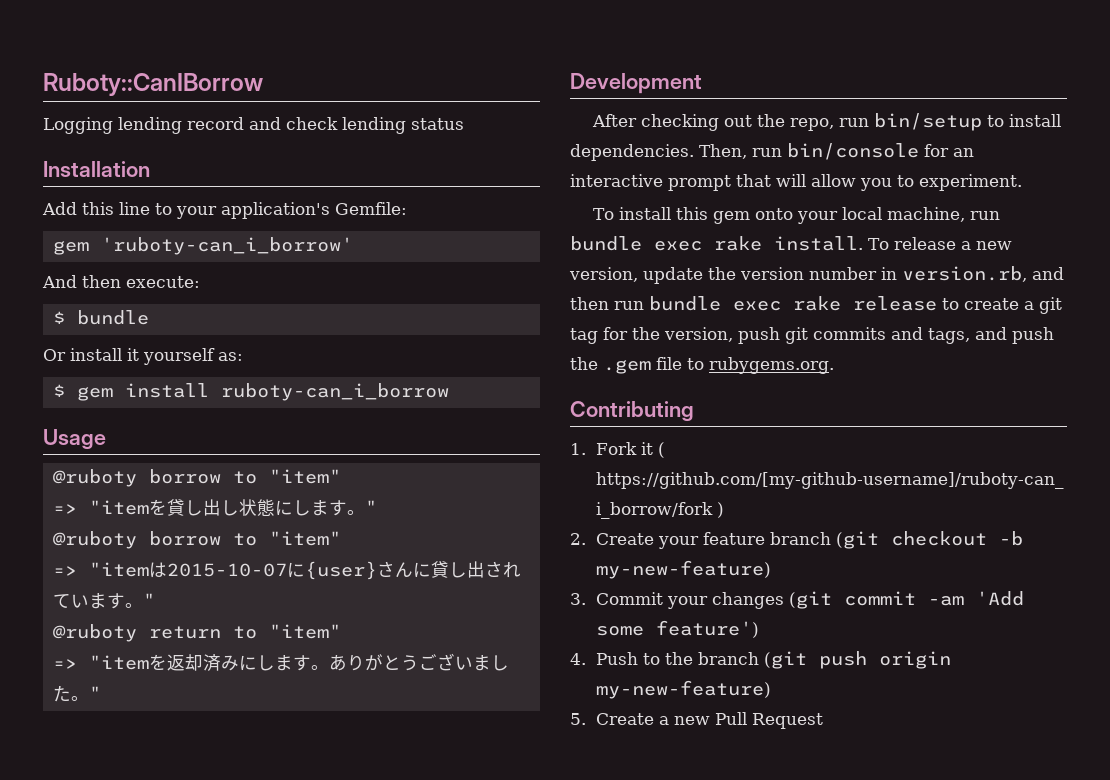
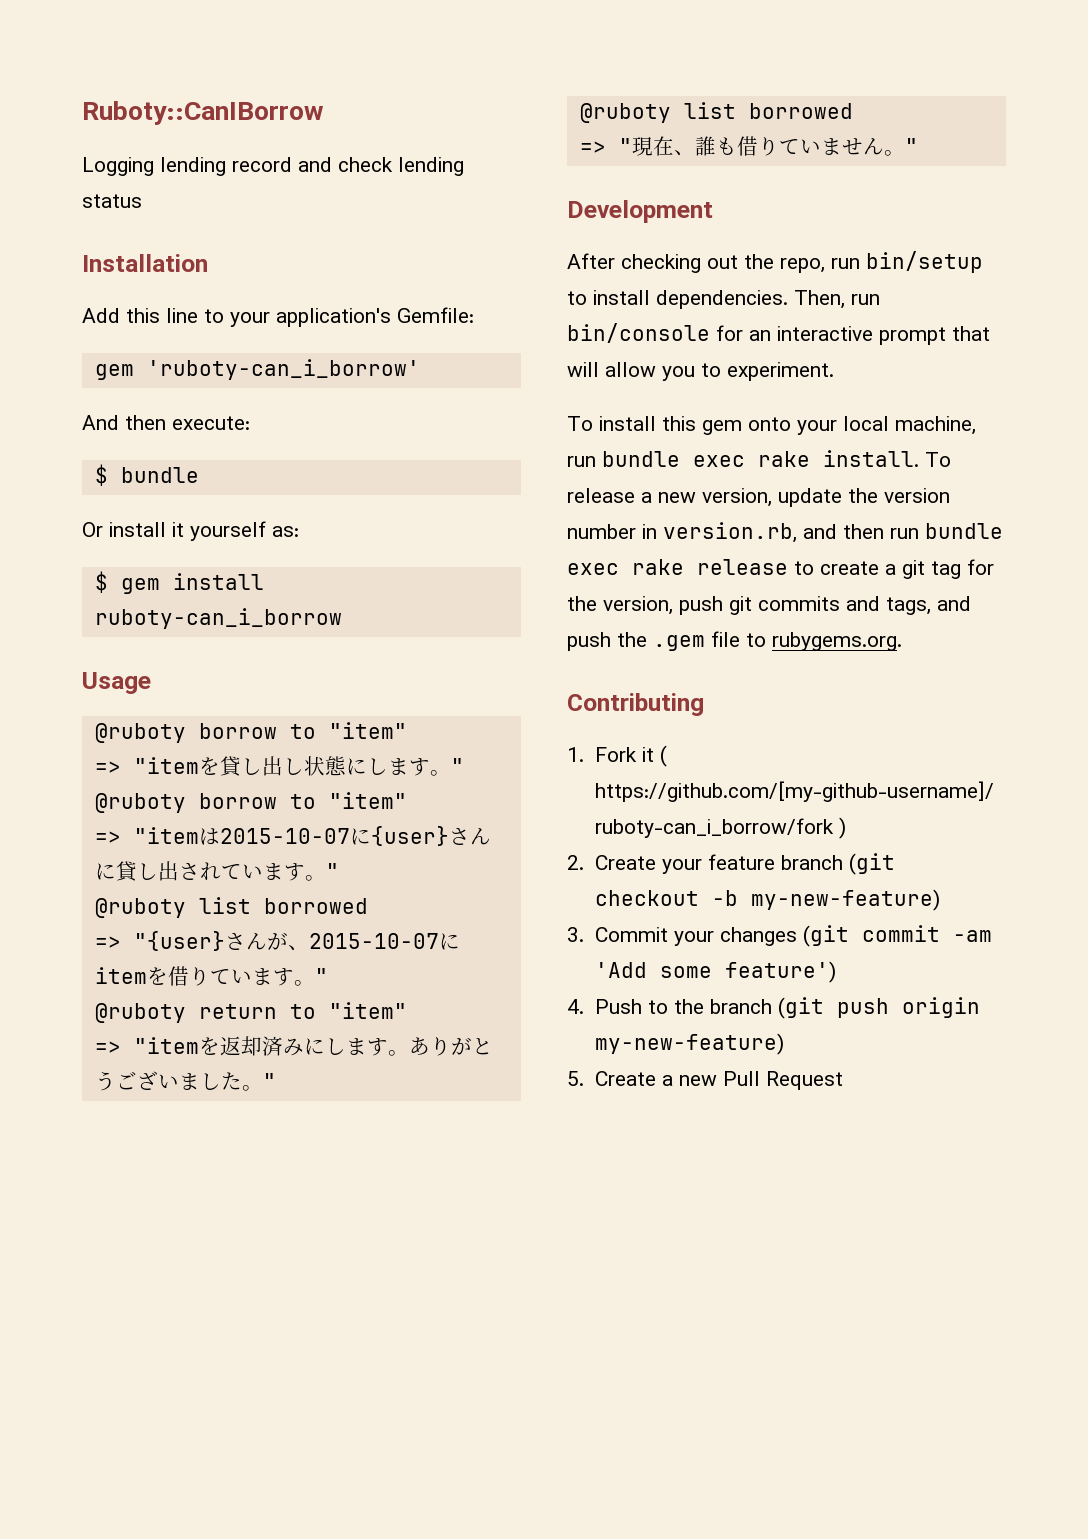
(156, 600) none -> [94,897,368,918] [94,931,460,951] [94,966,328,986] // @ruboty list borrowed // => "{user}さんが、2015-10-07にitemを借りています。"
(102, 693) none -> [579,102,853,123] [579,136,918,156] // @ruboty list borrowed // => "現在、誰も借りていません。"

